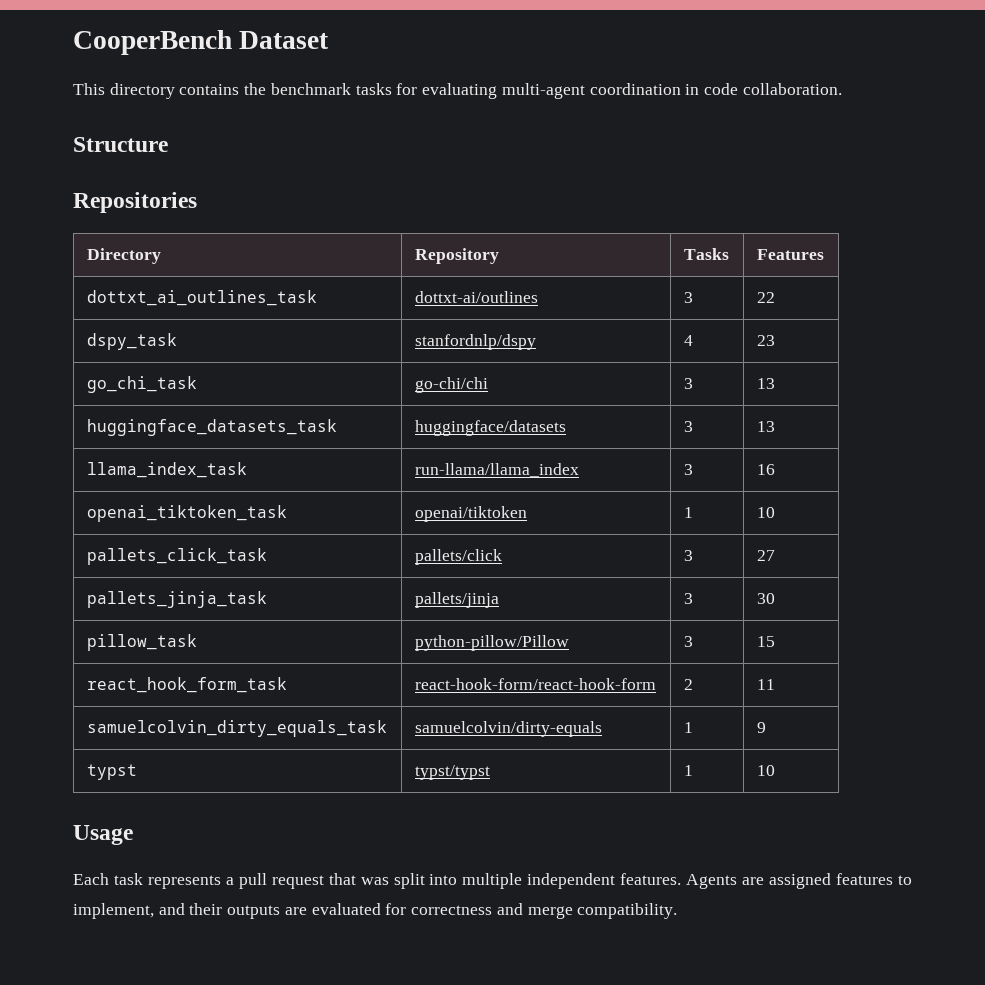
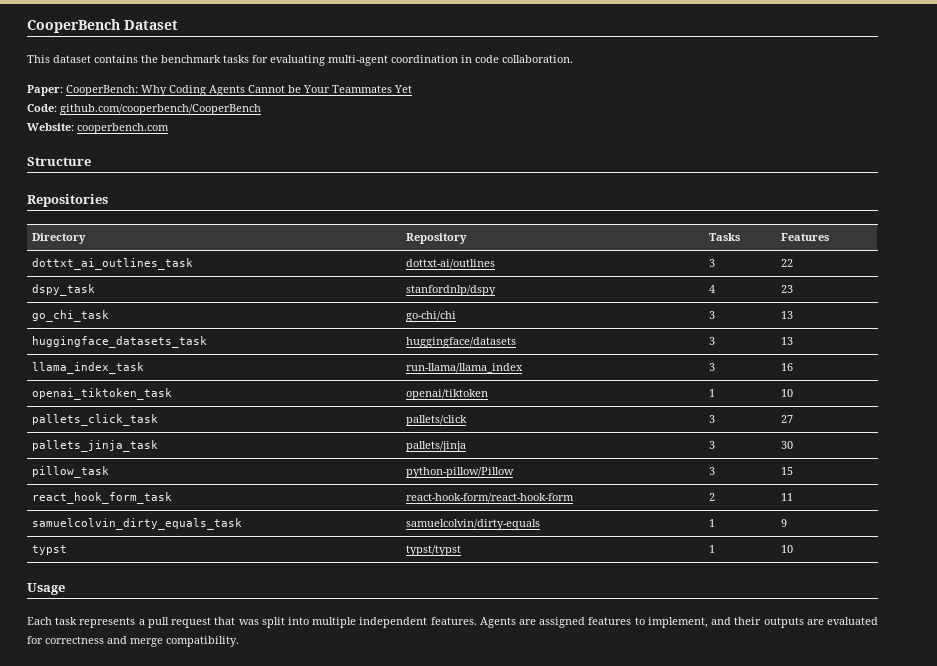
[109,83,175,99] directory -> [53,55,91,63] dataset
(842, 89) none -> [27,85,412,96] [27,104,261,115] [27,123,169,134] // Paper: CooperBench: Why Coding Agents Cannot be Your Teammates Yet // Code: github.com/cooperbench/CooperBench // Website: cooperbench.com

